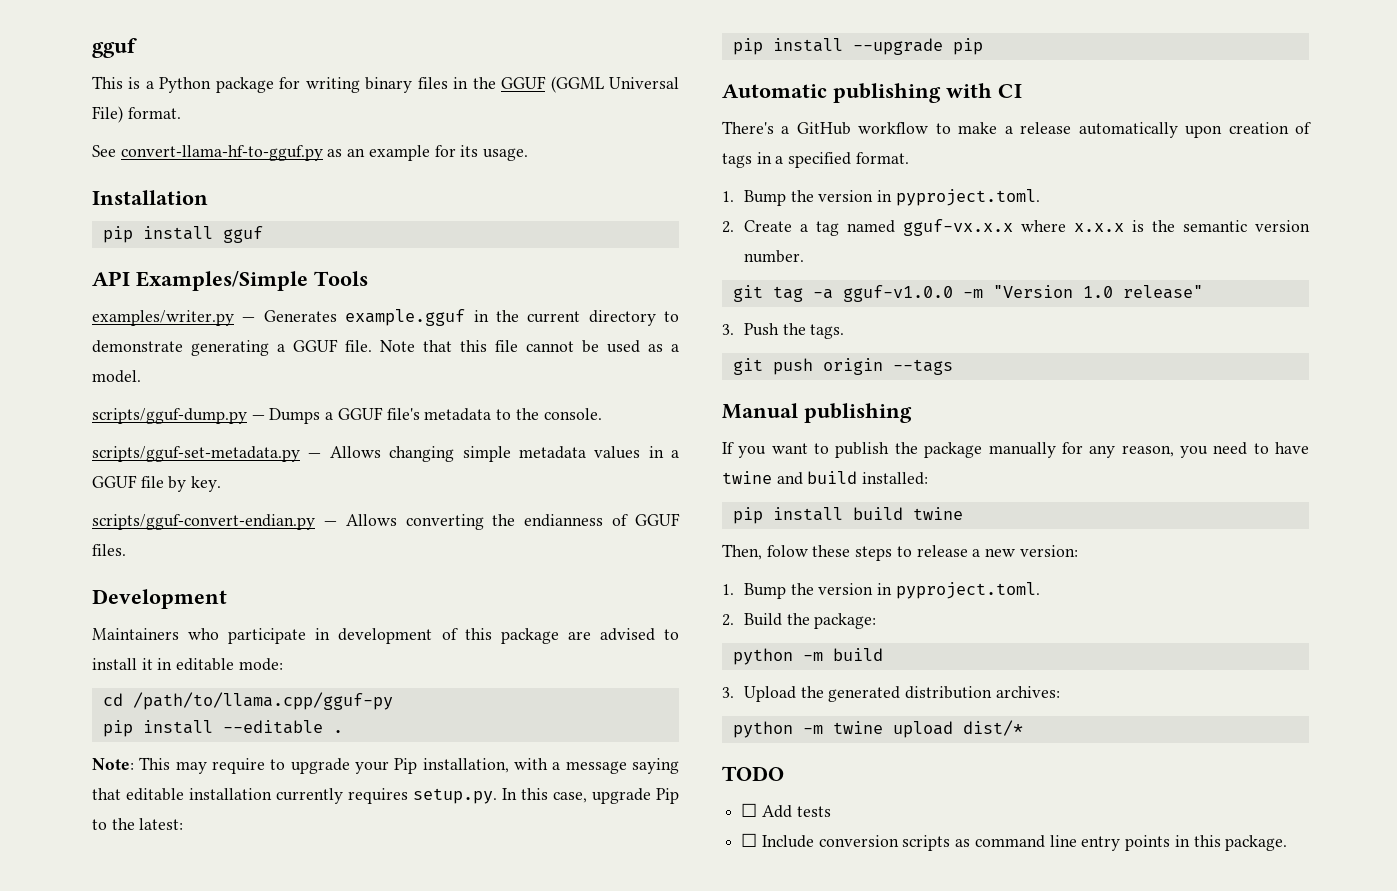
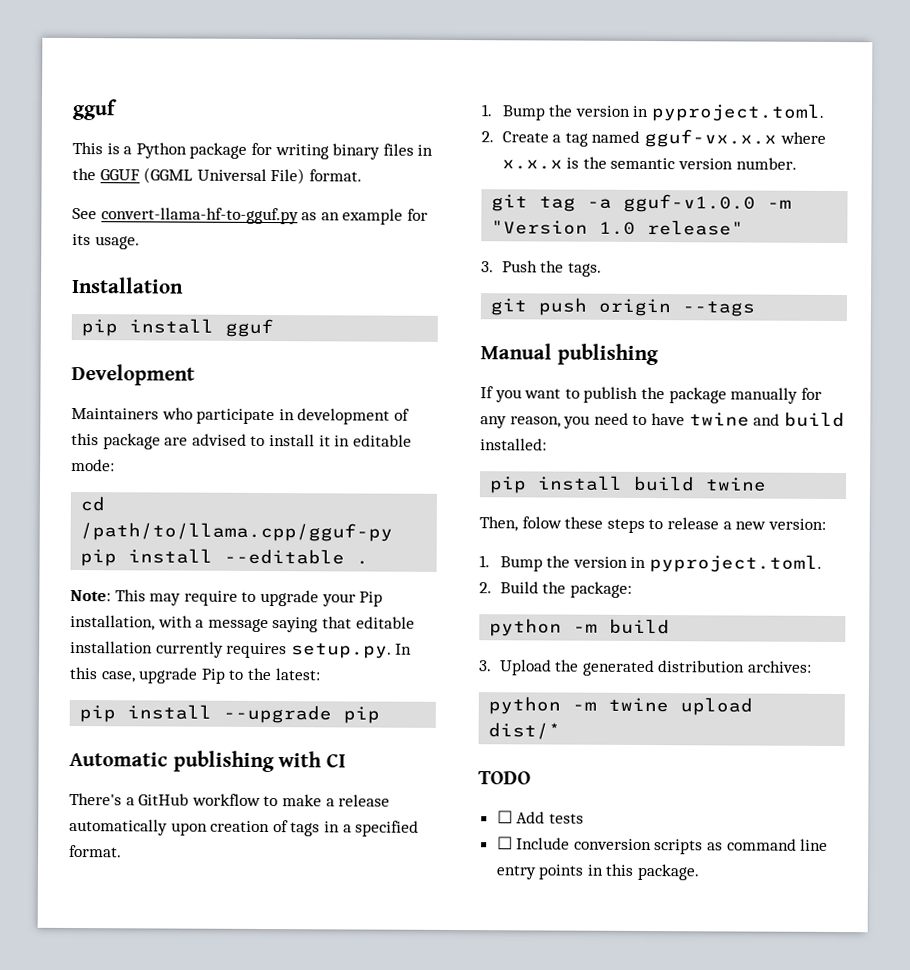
[92,271,368,291] [92,309,679,326] [92,339,679,356] [92,370,141,383] [92,407,602,424] [92,446,679,462] [92,475,222,492] [92,513,680,530] [92,544,126,556] // API Examples/Simple Tools // examples/writer.py — Generates example.gguf in the current directory to demonstrate generating a GGUF file. Note that this file cannot be used as a model. // scripts/gguf-dump.py — Dumps a GGUF file's metadata to the console. // scripts/gguf-set-metadata.py — Allows changing simple metadata values in a GGUF file by key. // scripts/gguf-convert-endian.py — Allows converting the endianness of GGUF files. -> (275, 328) none

